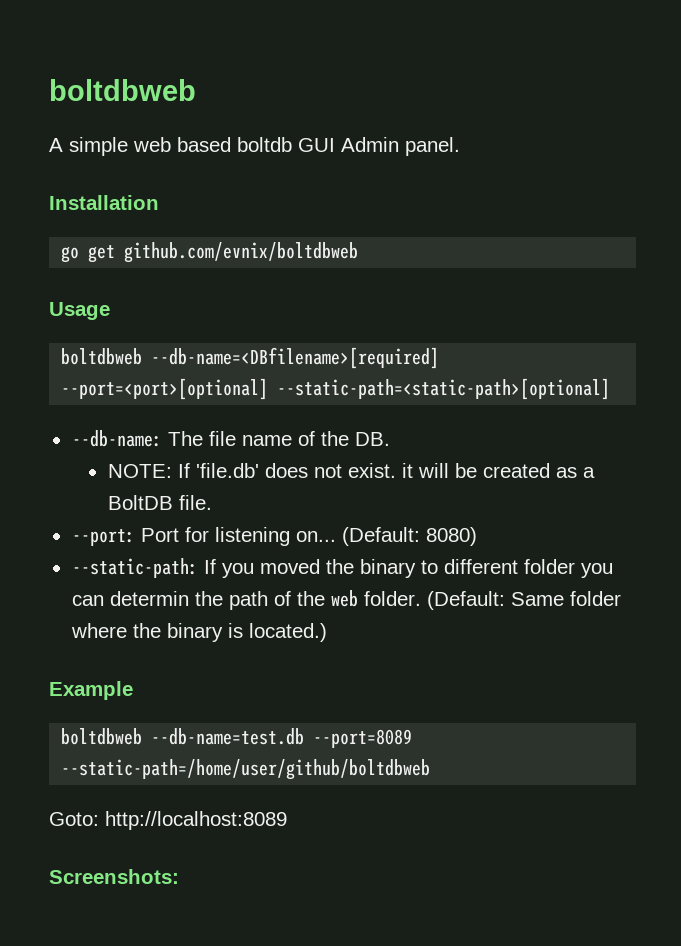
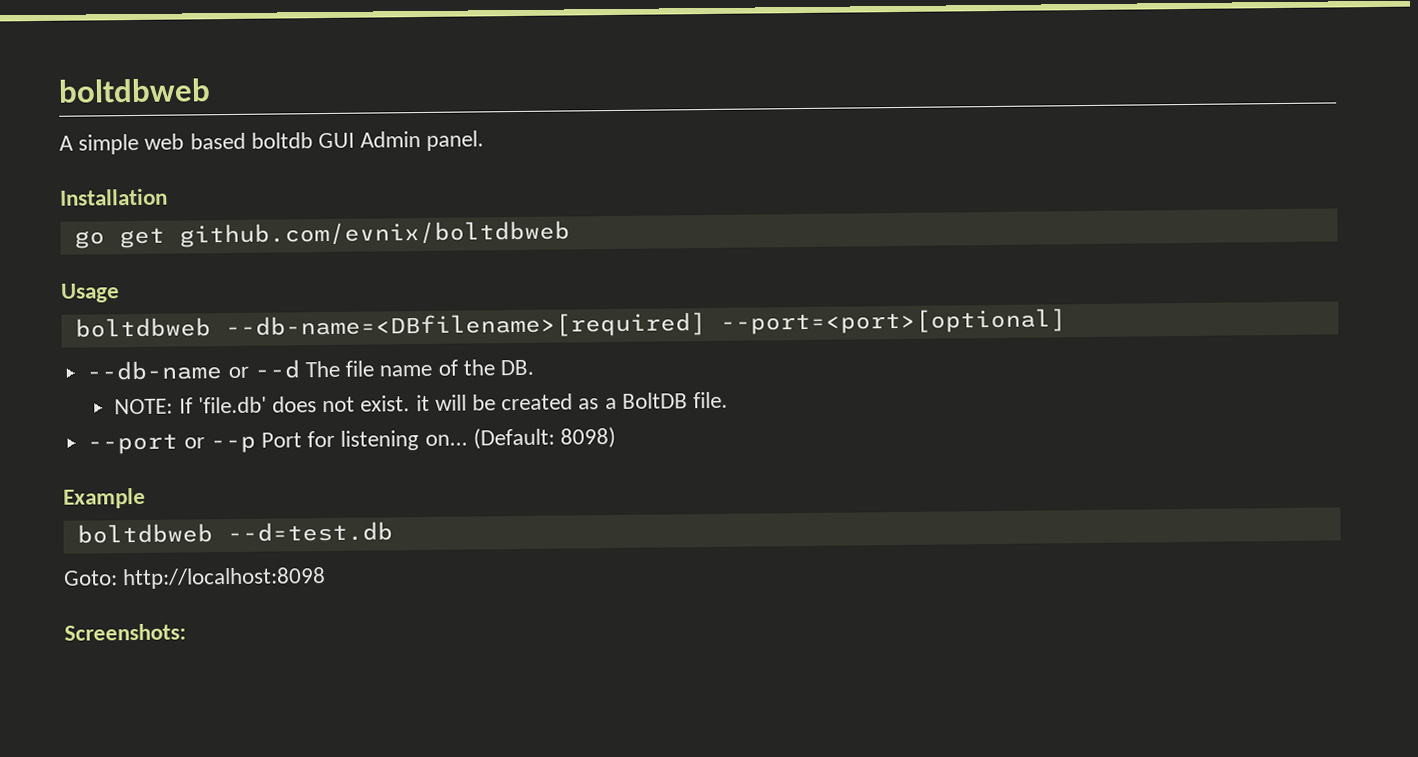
[277,378,611,400] [71,430,162,447] --static-path=<static-path>[optional] // --db-name: -> [86,359,300,381] // --db-name or --d
[71,529,135,546] --port: -> [87,433,256,455] --port or --p
[425,527,477,546] [71,558,613,578] [71,590,621,610] [70,623,327,642] 8080) // --static-path: If you moved the binary to different folder you can determin the path of the web folder. (Default: Same folder where the binary is located.) -> [559,426,616,449] 8098)
[151,728,413,748] [61,759,431,780] --db-name=test.db --port=8089 --static-path=/home/user/github/boltdbweb -> [226,521,393,543] --d=test.db
[105,811,287,830] http://localhost:8089 -> [122,567,327,590] http://localhost:8098

